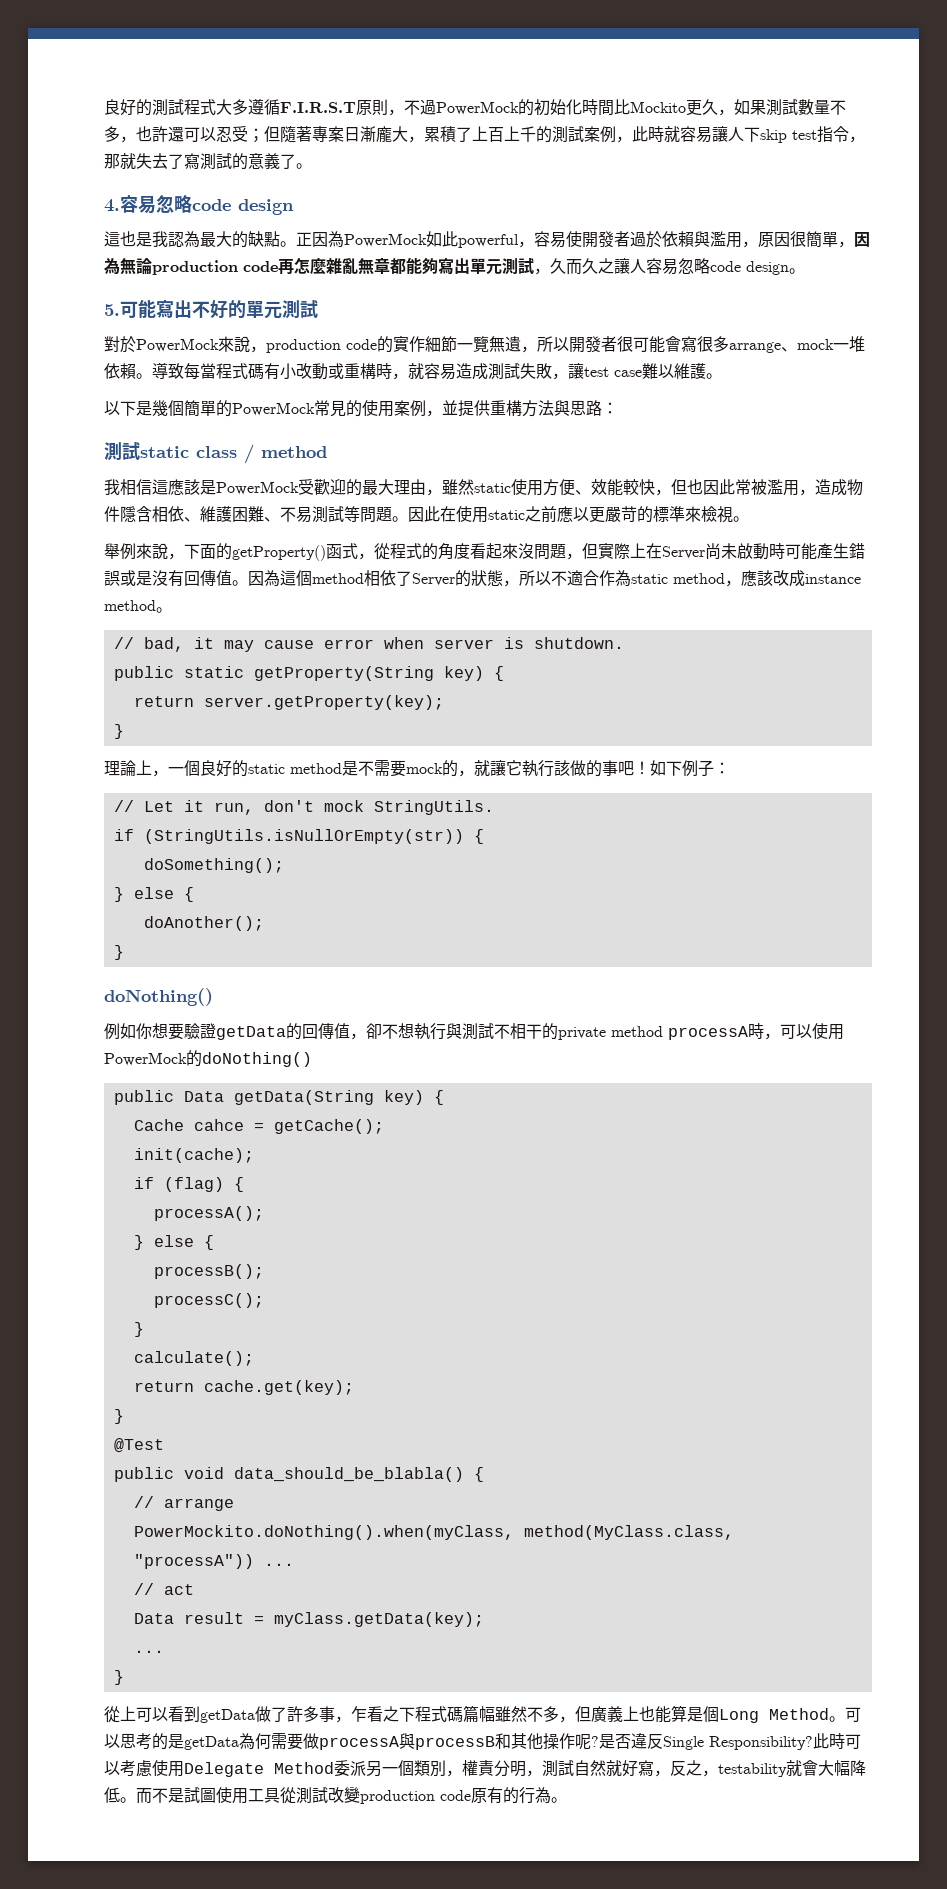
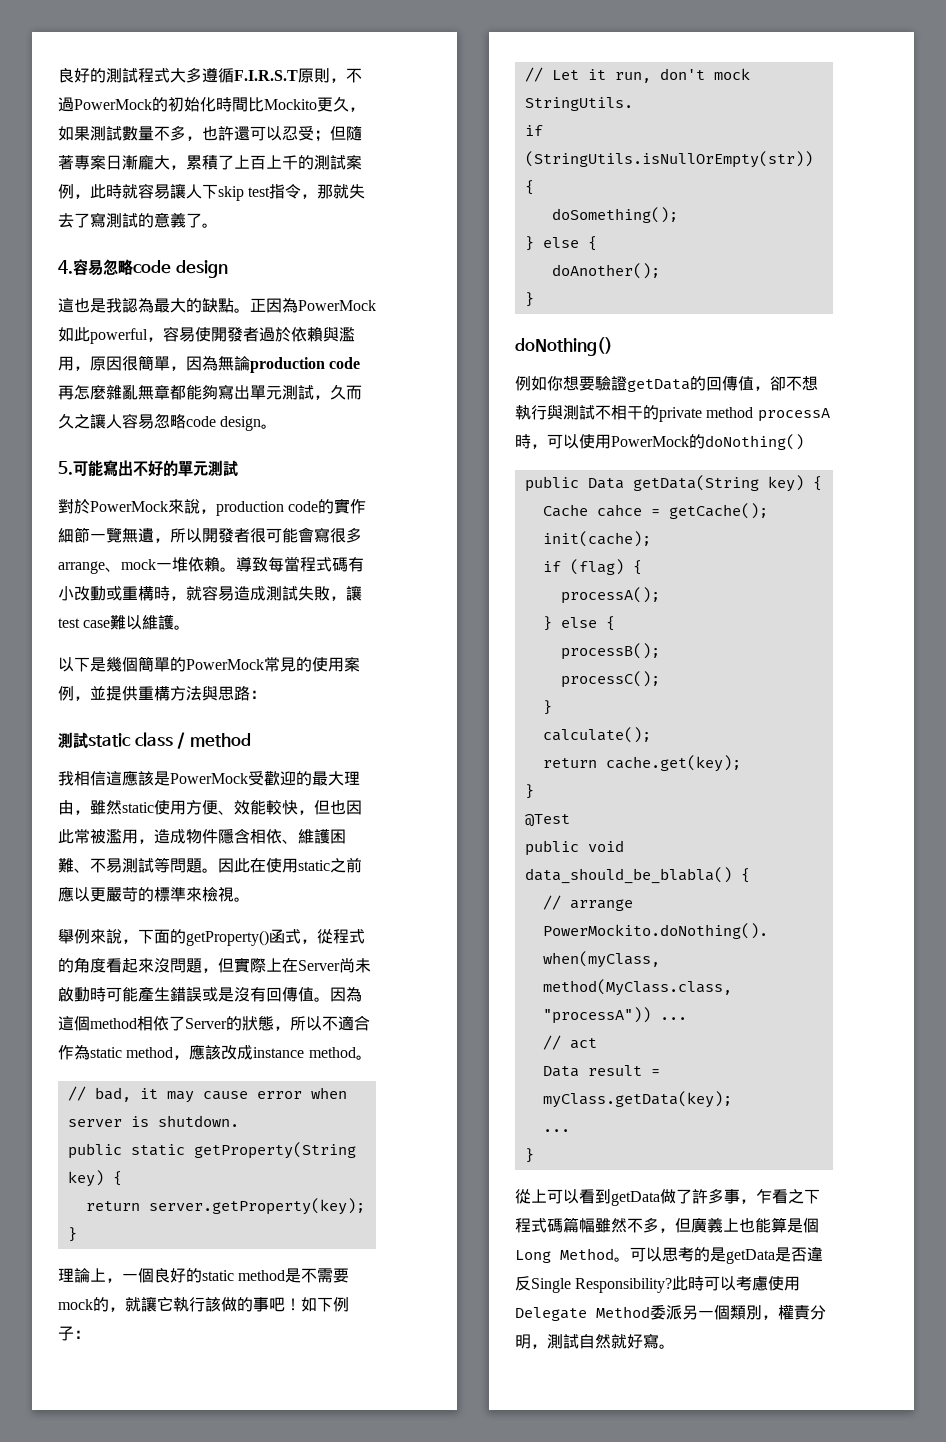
[239,1733,599,1750] 為何需要做processA與processB和其他操作呢? -> (775, 1256) none
[654,1760,866,1777] [104,1786,551,1804] ，反之，testability就會大幅降低。而不是試圖使用工具從測試改變production code原有的行為 -> (659, 1341) none

